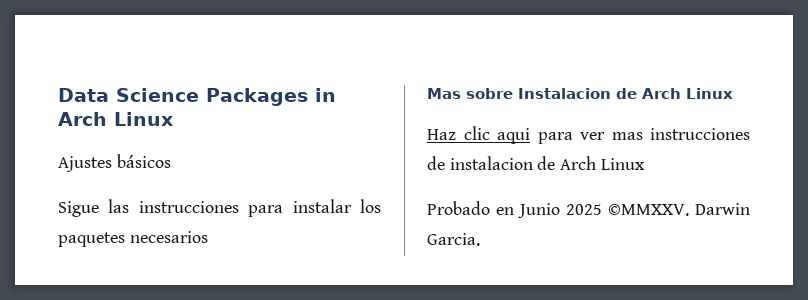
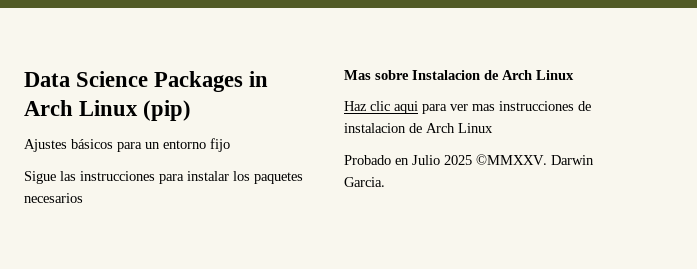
(173, 119) none -> [143,100,192,121] (pip)
(171, 161) none -> [117,138,230,152] para un entorno fijo
[518,203,560,218] Junio -> [412,155,440,165] Julio

